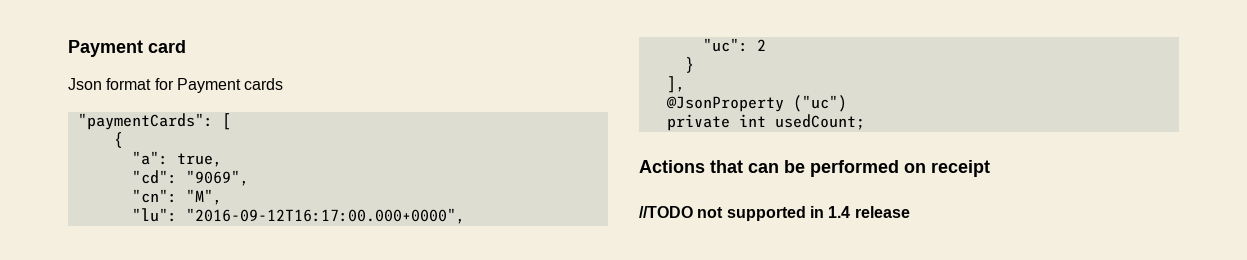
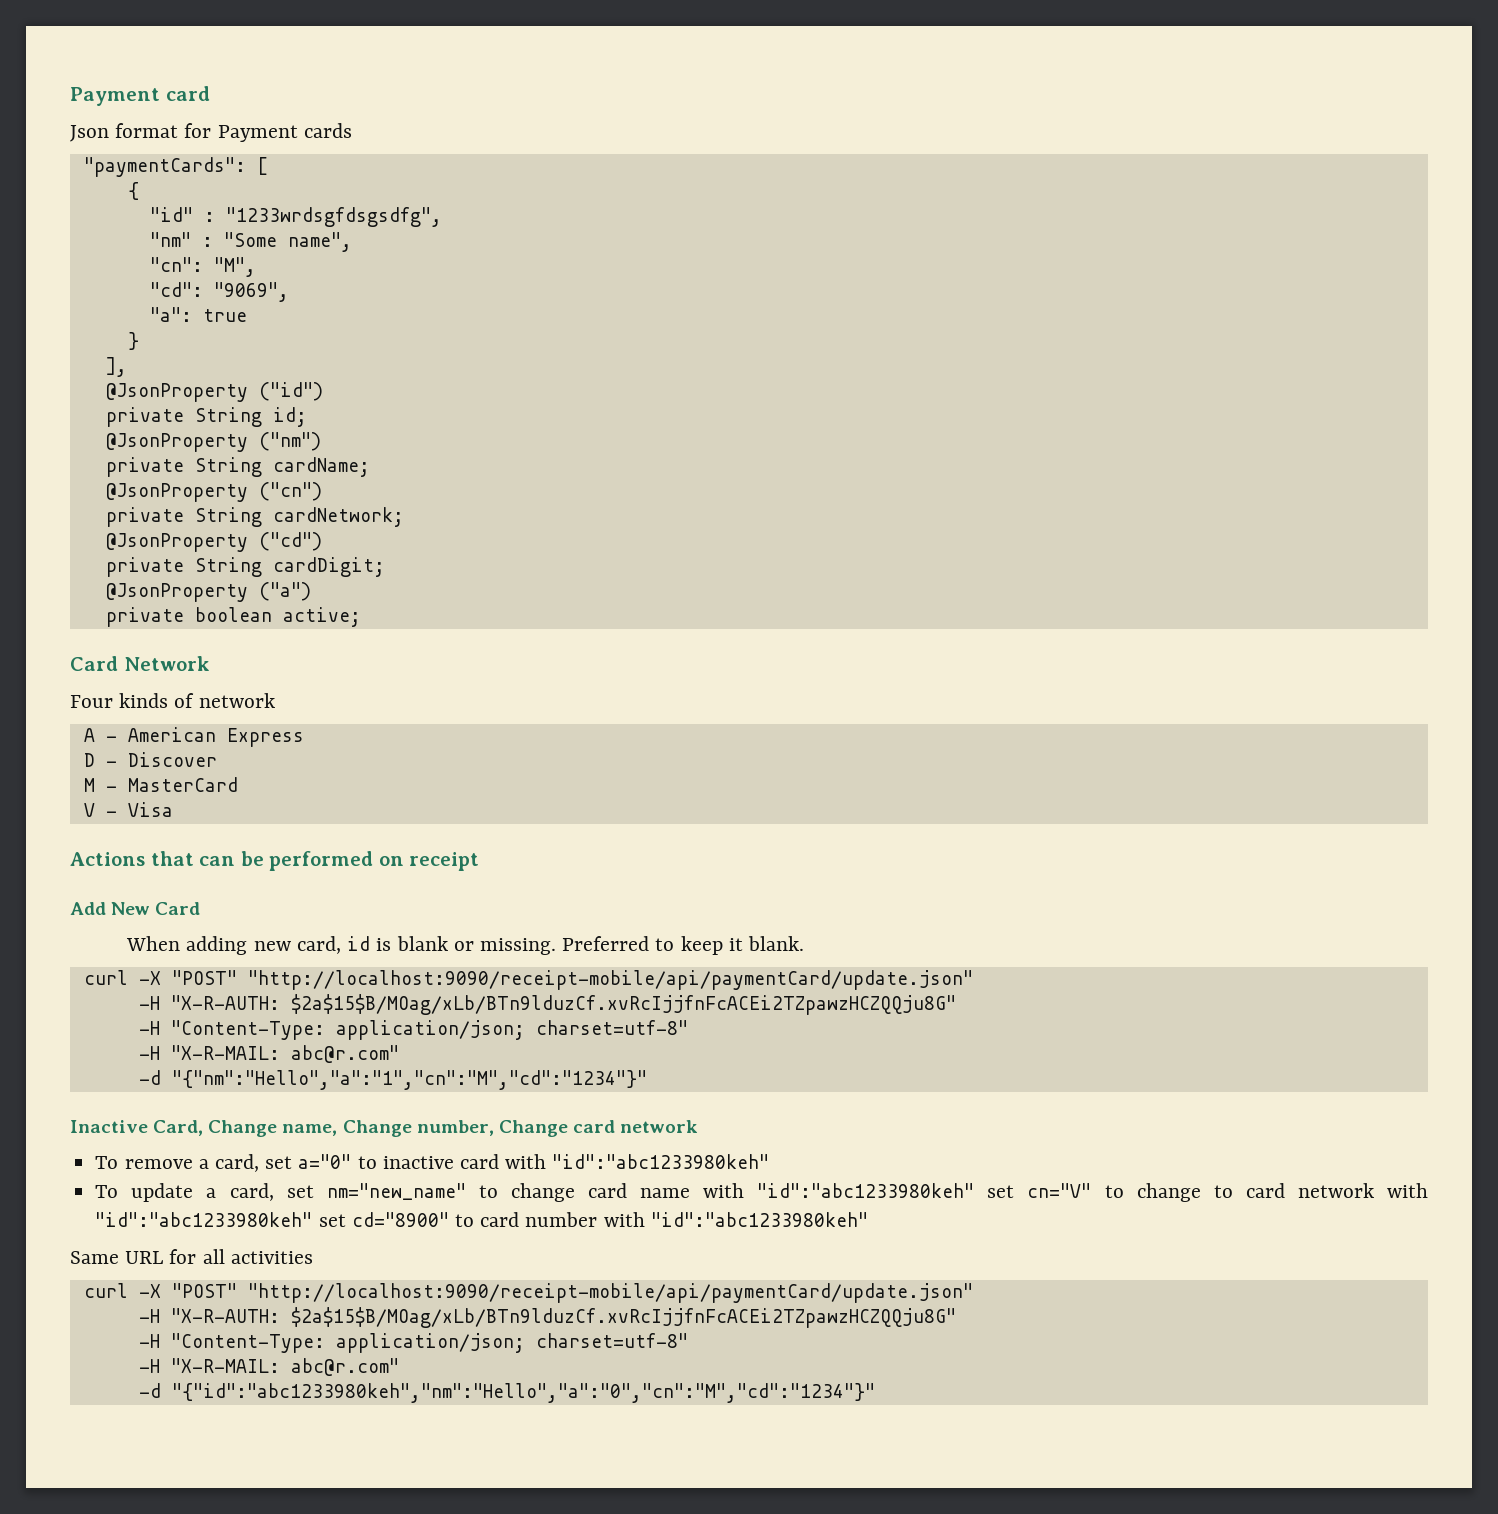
[131,151,222,167] [131,170,249,186] [131,189,222,205] [131,208,465,224] [702,38,766,52] "a": true, // "cd": "9069", // "cn": "M", // "lu": "2016-09-12T16:17:00.000+0000", // "uc": 2 -> [149,207,442,227] [149,232,352,252] [149,257,256,277] [149,282,289,302] [149,307,247,322] "id" : "1233wrdsgfdsgsdfg", // "nm" : "Some name", // "cn": "M", // "cd": "9069", // "a": true
[792,95,847,112] [666,114,865,131] ("uc") // private int usedCount; -> [258,382,323,401] [105,407,307,427] [105,432,321,452] [105,457,370,477] [105,482,322,502] [105,507,404,527] [105,532,322,552] [105,557,385,577] [105,582,311,602] [105,607,361,627] [70,656,210,671] [70,693,275,708] [83,727,304,747] [83,752,217,767] [83,777,238,792] [83,802,173,817] ("id") // private String id; // @JsonProperty ("nm") // private String cardName; // @JsonProperty ("cn") // private String cardNetwork; // @JsonProperty ("cd") // private String cardDigit; // @JsonProperty ("a") // private boolean active; // Card Network // Four kinds of network // A - American Express // D - Discover // M - MasterCard // V - Visa
[639,206,910,221] //TODO not supported in 1.4 release -> [70,902,201,915] [126,936,804,955] [83,970,973,990] [138,994,956,1015] [138,1020,688,1040] [138,1045,399,1063] [138,1070,647,1090] [70,1120,699,1137] [95,1154,770,1172] [95,1183,1428,1202] [95,1212,868,1227] [70,1249,313,1264] [83,1283,973,1303] [138,1307,956,1328] [138,1333,688,1353] [138,1358,399,1376] [138,1383,875,1403] Add New Card // When adding new card, id is blank or missing. Preferred to keep it blank. // curl -X "POST" "http://localhost:9090/receipt-mobile/api/paymentCard/update.json" // -H "X-R-AUTH: $2a$15$B/MOag/xLb/BTn9lduzCf.xvRcIjjfnFcACEi2TZpawzHCZQQju8G" // -H "Content-Type: application/json; charset=utf-8" // -H "X-R-MAIL: abc@r.com" // -d "{"nm":"Hello","a":"1","cn":"M","cd":"1234"}" // Inactive Card, Change name, Change number, Change card network // To remove a card, set a="0" to inactive card with "id":"abc1233980keh" // To update a card, set nm="new_name" to change card name with "id":"abc1233980keh" set cn="V" to change to card network with "id":"abc1233980keh" set cd="8900" to card number with "id":"abc1233980keh" // Same URL for all activities // curl -X "POST" "http://localhost:9090/receipt-mobile/api/paymentCard/update.json" // -H "X-R-AUTH: $2a$15$B/MOag/xLb/BTn9lduzCf.xvRcIjjfnFcACEi2TZpawzHCZQQju8G" // -H "Content-Type: application/json; charset=utf-8" // -H "X-R-MAIL: abc@r.com" // -d "{"id":"abc1233980keh","nm":"Hello","a":"0","cn":"M","cd":"1234"}"

